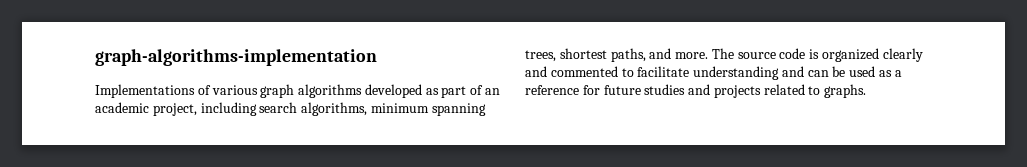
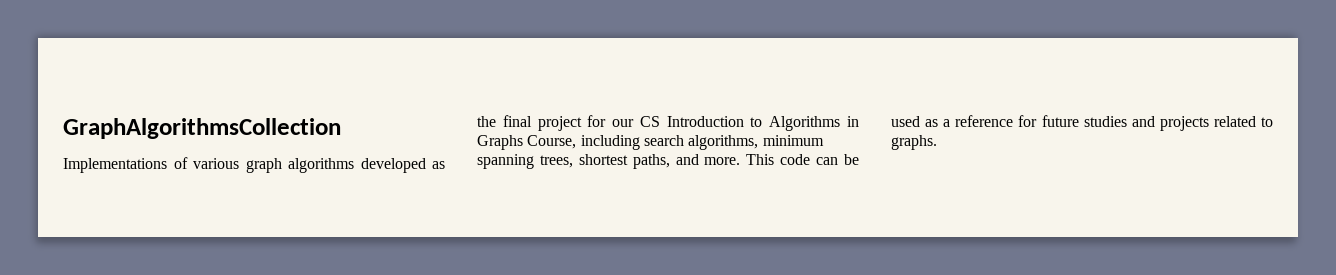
[95,49,377,66] graph-algorithms-implementation -> [63,118,341,139] GraphAlgorithmsCollection
[441,85,501,98] [95,102,197,116] part of an academic project, -> [477,115,859,131] [477,135,577,150] the final project for our CS Introduction to Algorithms in Graphs Course,
[711,48,923,62] [525,66,804,80] The source code is organized clearly and commented to facilitate understanding and -> [746,154,811,165] This code

